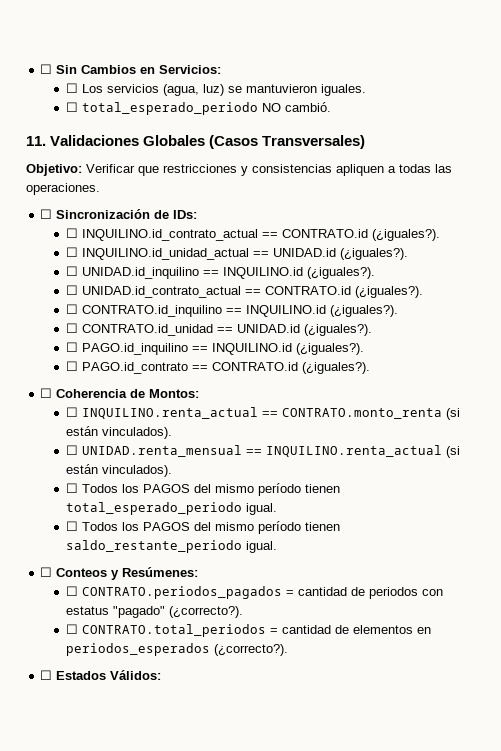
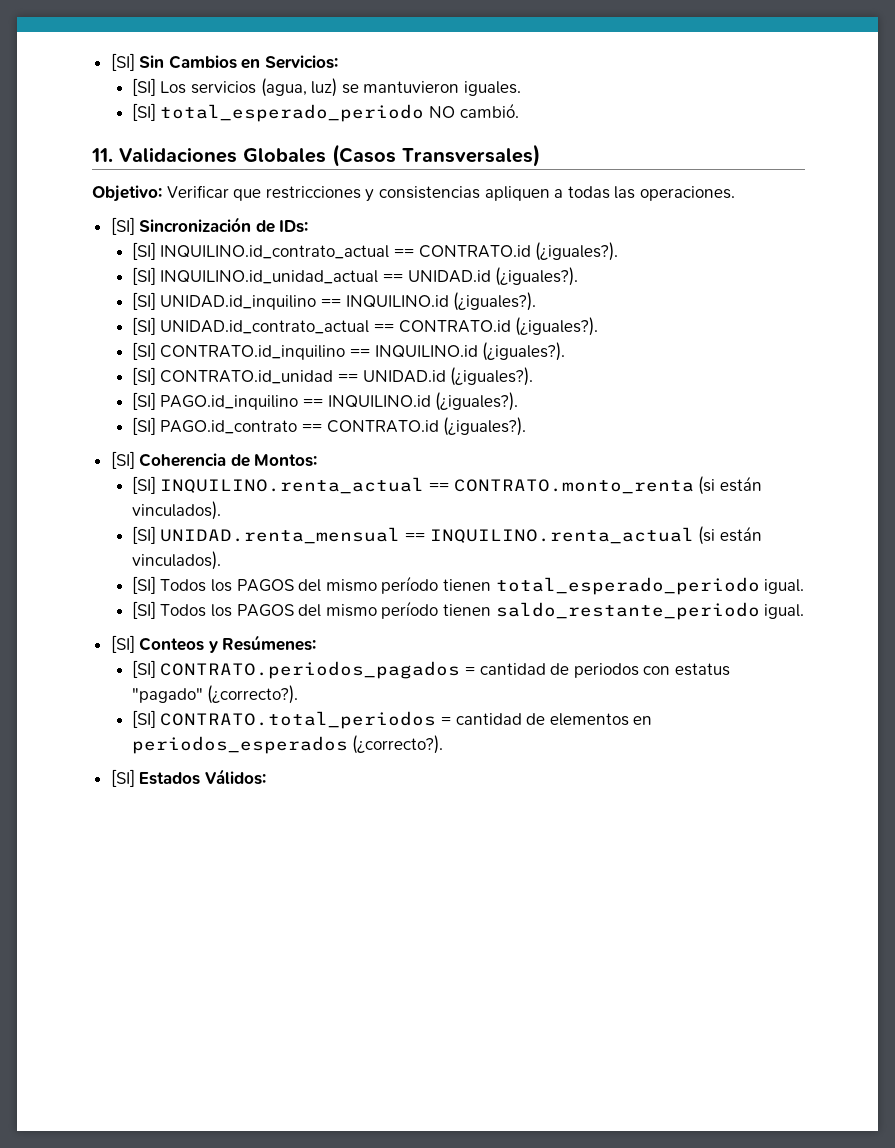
[40,64,53,74] ☐ -> [110,53,135,71] [SI]
[66,83,79,93] ☐ -> [131,78,156,96] [SI]
[66,102,79,112] ☐ -> [131,103,156,121] [SI]
[40,209,53,219] ☐ -> [110,217,135,235] [SI]
[66,228,79,238] ☐ -> [131,242,156,260] [SI]
[66,247,79,257] ☐ -> [131,267,156,285] [SI]
[66,266,79,276] ☐ -> [131,292,156,310] [SI]
[66,285,79,295] ☐ -> [131,317,156,335] [SI]
[66,304,79,314] ☐ -> [131,342,156,360] [SI]
[66,323,79,333] ☐ -> [131,367,156,385] [SI]
[66,342,79,352] ☐ -> [131,392,156,410] [SI]
[66,361,79,371] ☐ -> [131,417,156,435] [SI]
[40,388,53,398] ☐ -> [110,451,135,469] [SI]
[66,407,79,417] ☐ -> [131,476,156,494] [SI]
[66,445,79,455] ☐ -> [131,526,156,544] [SI]
[66,483,79,493] ☐ -> [131,576,156,594] [SI]
[66,521,79,531] ☐ -> [131,601,156,619] [SI]
[40,567,53,577] ☐ -> [110,635,135,653] [SI]
[66,586,79,596] ☐ -> [131,660,156,678] [SI]
[66,624,79,634] ☐ -> [131,710,156,728] [SI]
[40,670,53,680] ☐ -> [110,769,135,787] [SI]

